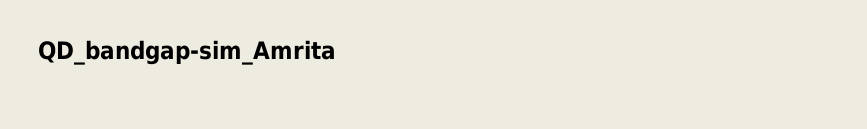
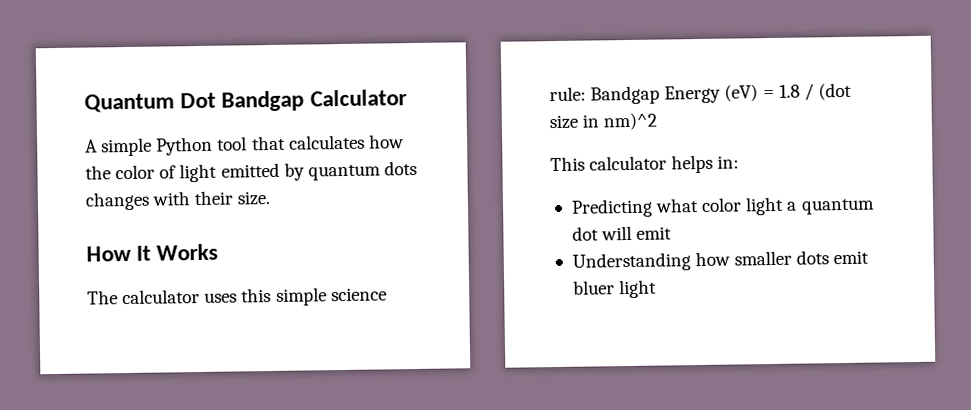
[38,40,336,65] QD_bandgap-sim_Amrita -> [84,89,407,113] [85,134,404,157] [85,160,417,183] [85,190,271,211] [86,243,219,262] [87,287,387,306] [549,82,852,105] [549,112,658,131] [550,154,740,174] [570,196,875,218] [571,225,673,241] [571,250,870,272] [572,279,658,299] Quantum Dot Bandgap Calculator // A simple Python tool that calculates how the color of light emitted by quantum dots changes with their size. // How It Works // The calculator uses this simple science rule: Bandgap Energy (eV) = 1.8 / (dot size in nm)^2 // This calculator helps in: // Predicting what color light a quantum dot will emit // Understanding how smaller dots emit bluer light

